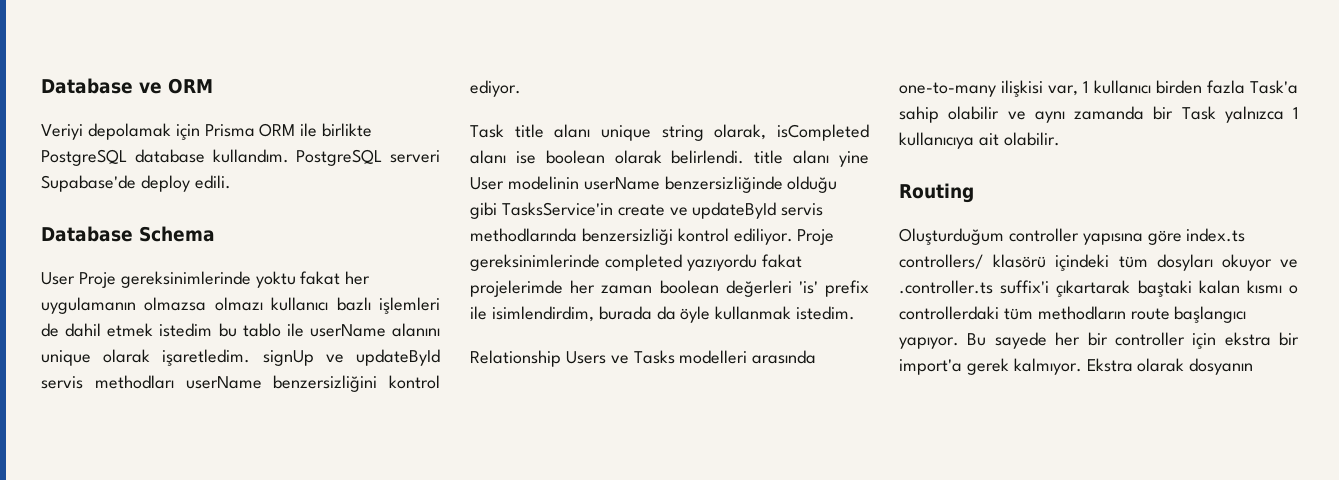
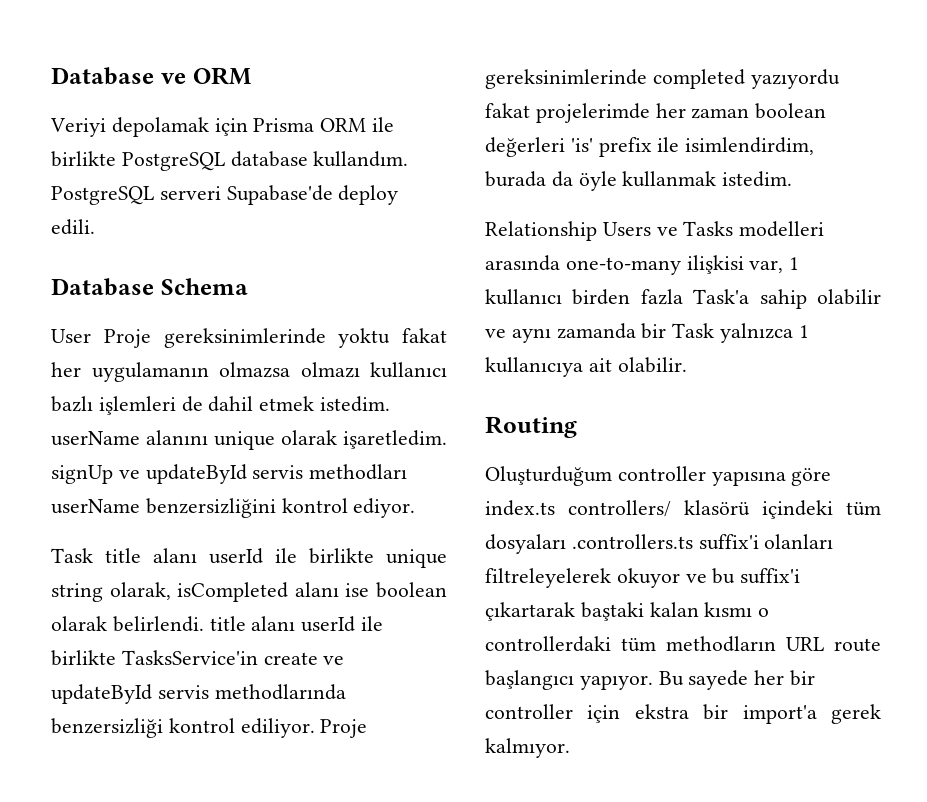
[159,323,304,337] istedim bu tablo ile -> [320,396,391,412] istedim.
(591, 131) none -> [209,548,374,564] userId ile birlikte
[839,151,870,167] [470,176,838,193] [470,202,497,219] yine User modelinin userName benzersizliğinde olduğu gibi -> [301,616,384,632] [51,650,116,666] userId ile birlikte
[1156,254,1213,271] dosyları -> [485,534,834,554] [485,568,611,588] dosyaları .controllers.ts suffix'i olanları filtreleyelerek
[899,280,993,294] .controller.ts -> [712,568,736,584] bu
(1126, 313) none -> [786,637,824,651] URL
[1086,358,1254,375] Ekstra olarak dosyanın -> (570, 748) none

